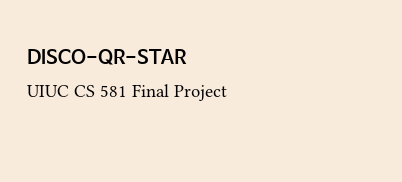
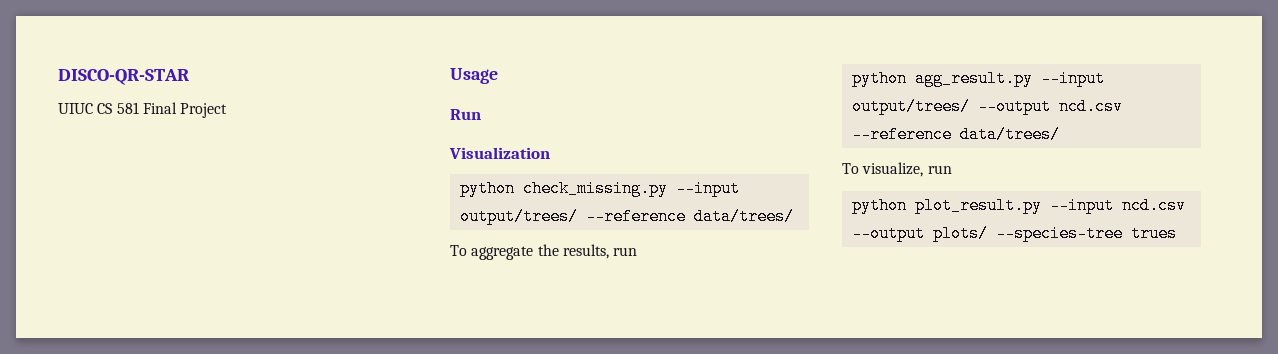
(227, 93) none -> [450,68,498,84] [450,109,481,120] [449,147,550,159] [459,180,740,197] [459,208,794,225] [450,244,638,260] [851,70,1105,87] [851,98,1123,115] [851,126,1060,143] [842,162,952,177] [851,197,1186,214] [851,225,1177,242] // Usage // Run // Visualization // python check_missing.py --input output/trees/ --reference data/trees/ // To aggregate the results, run // python agg_result.py --input output/trees/ --output ncd.csv --reference data/trees/ // To visualize, run // python plot_result.py --input ncd.csv --output plots/ --species-tree trues

